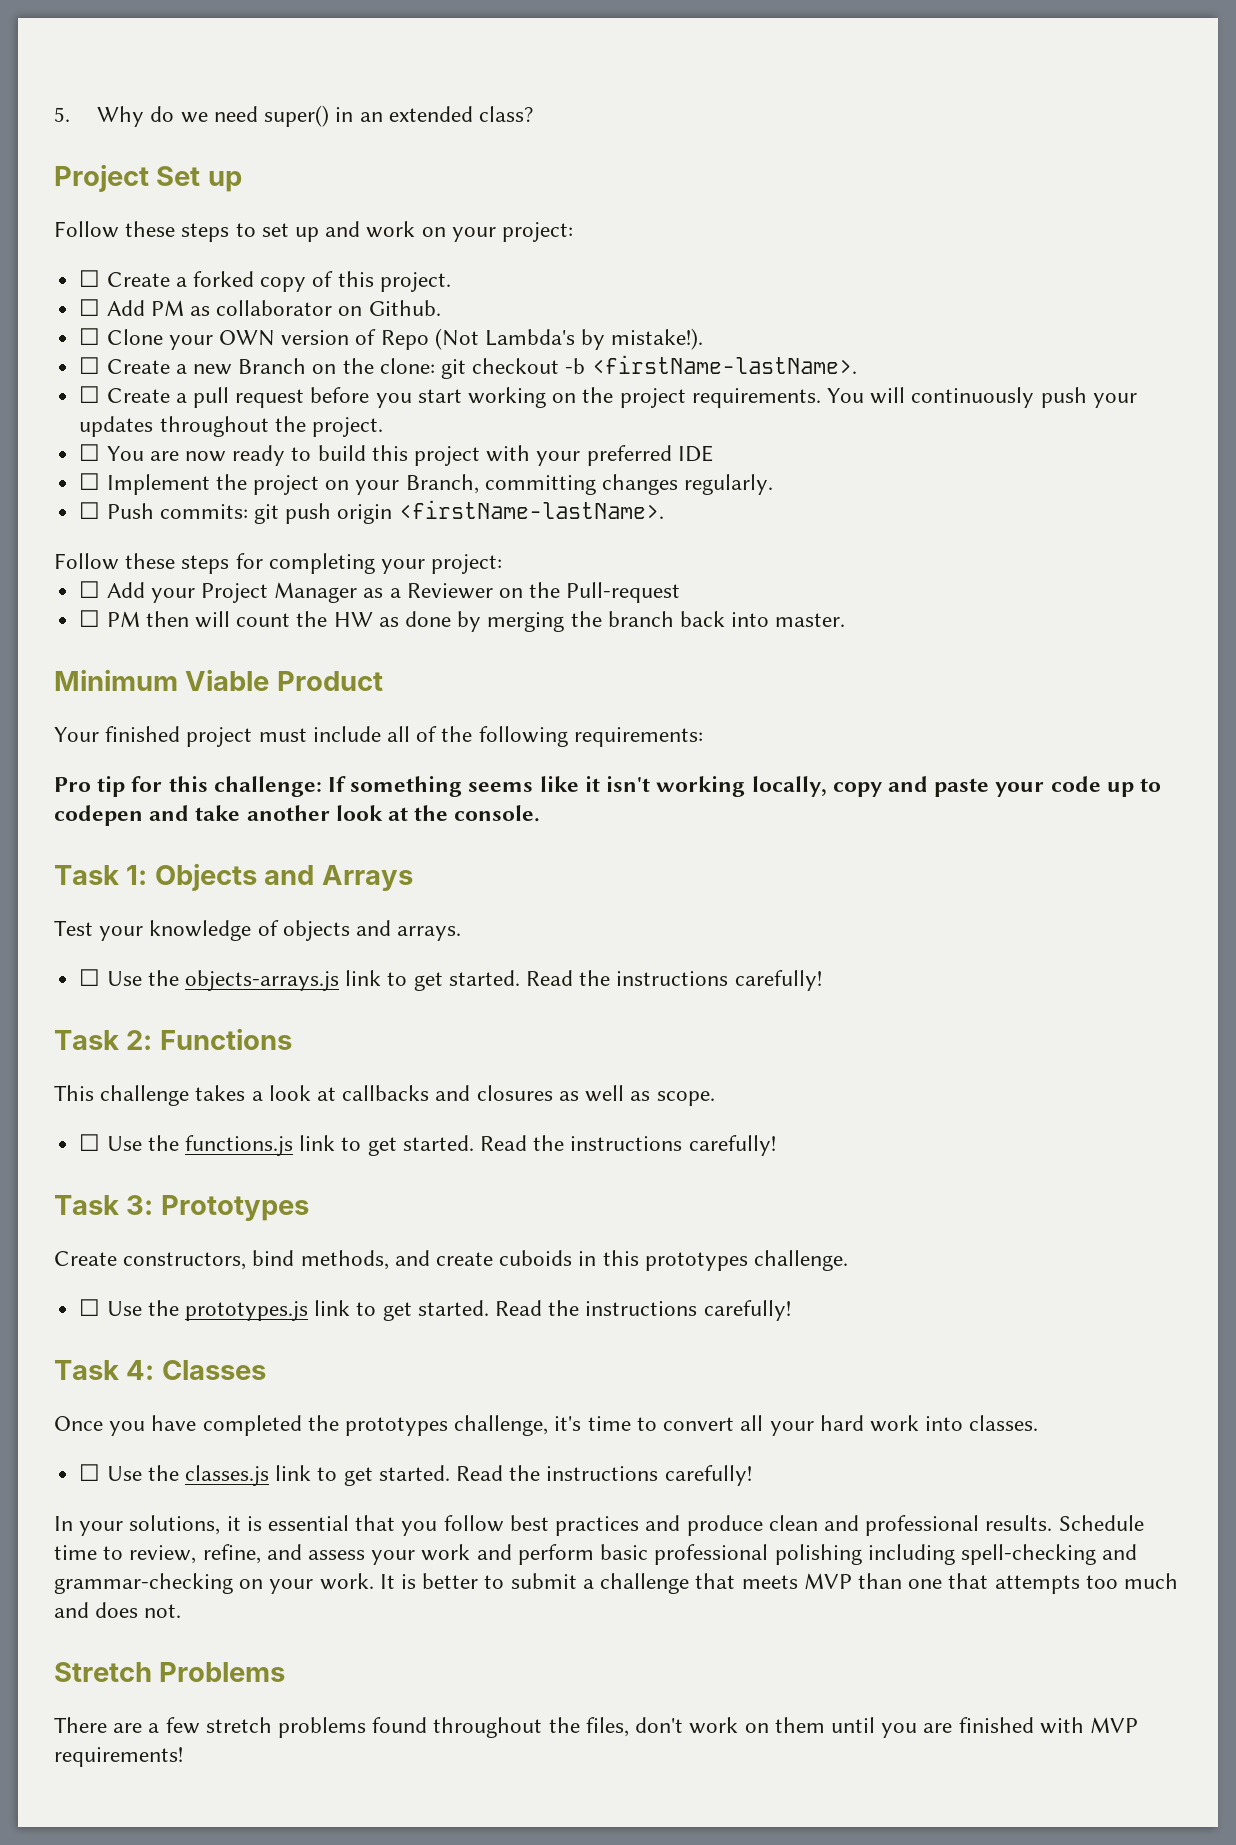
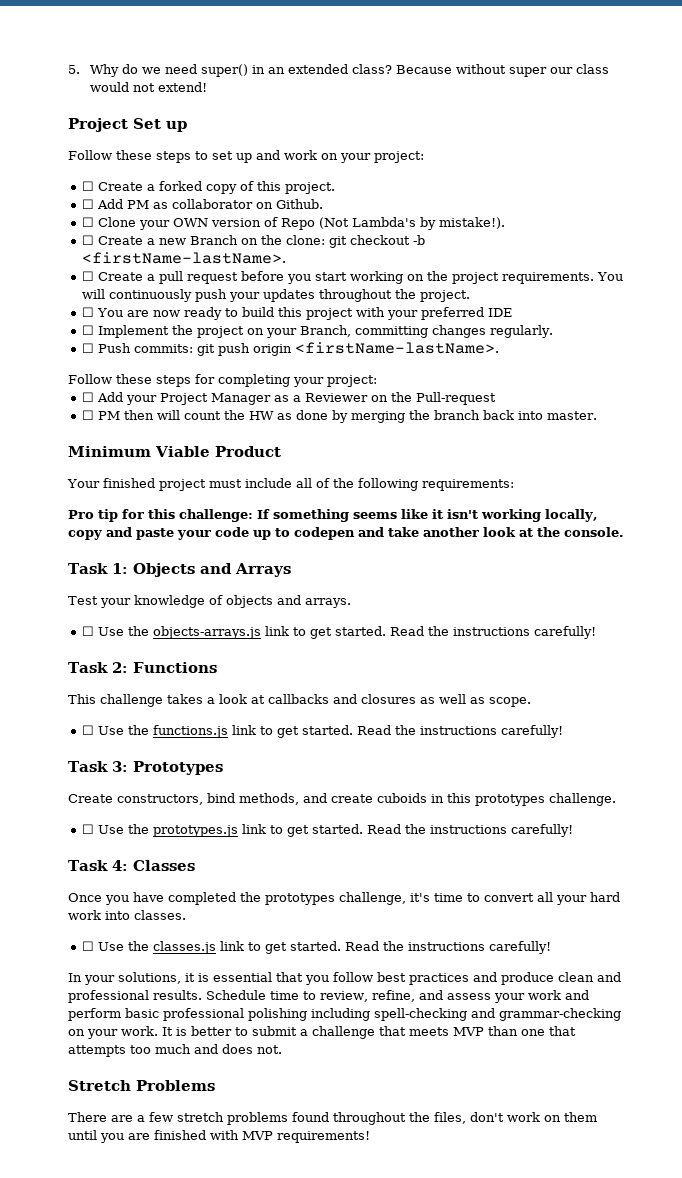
(533, 114) none -> [396,64,610,77] [90,82,208,92] Because without super our class would not extend!

